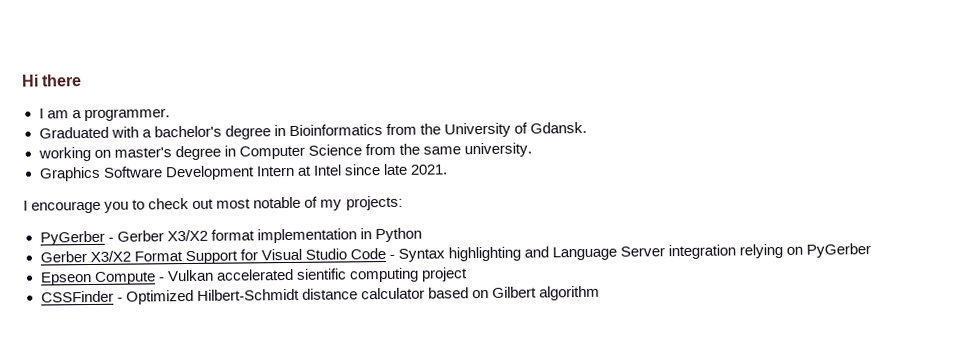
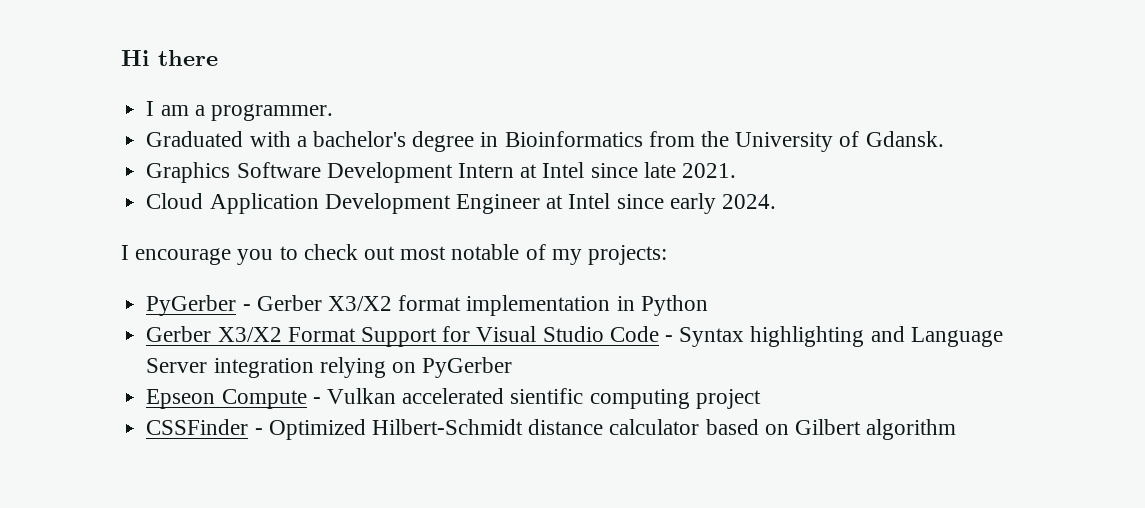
[37,142,532,162] // working on master's degree in Computer Science from the same university. -> (944, 139) none
(448, 169) none -> [146,193,776,214] // Cloud Application Development Engineer at Intel since early 2024.

